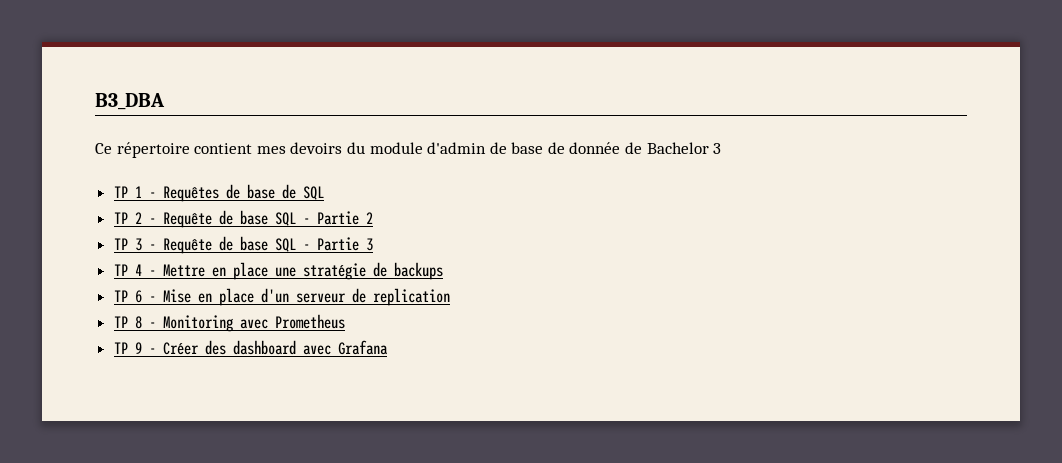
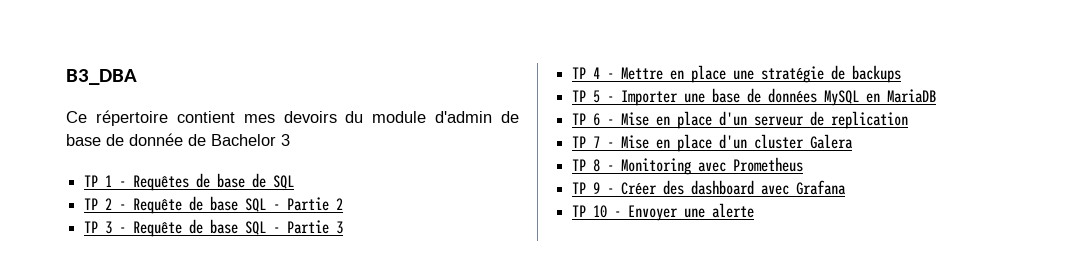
(443, 271) none -> [572,88,937,106] // TP 5 - Importer une base de données MySQL en MariaDB
(450, 297) none -> [572,134,854,152] // TP 7 - Mise en place d'un cluster Galera
(388, 347) none -> [572,203,755,221] // TP 10 - Envoyer une alerte

